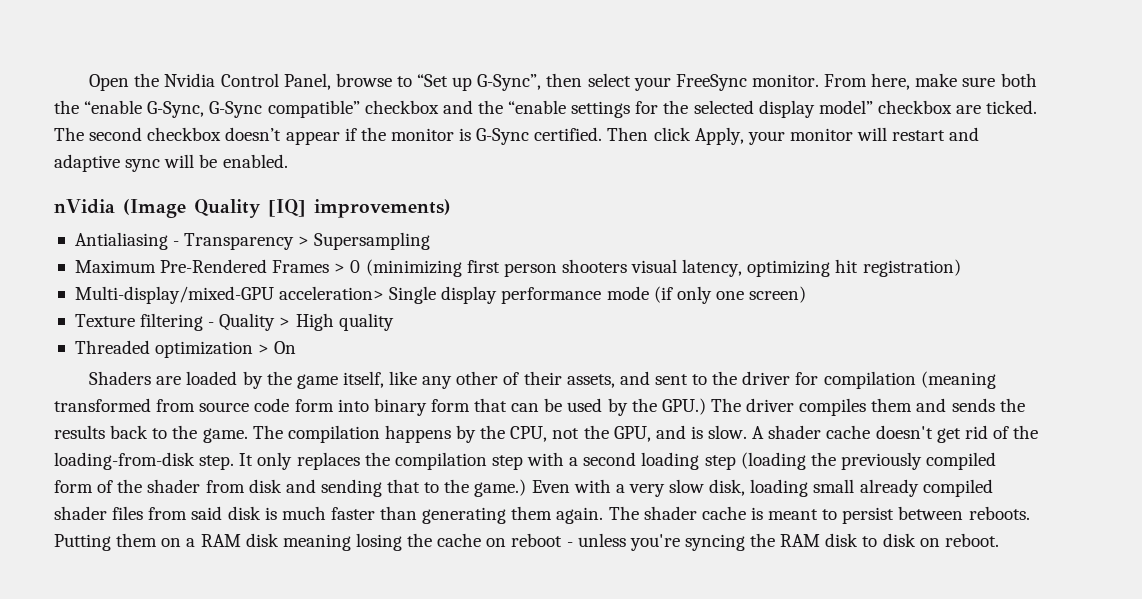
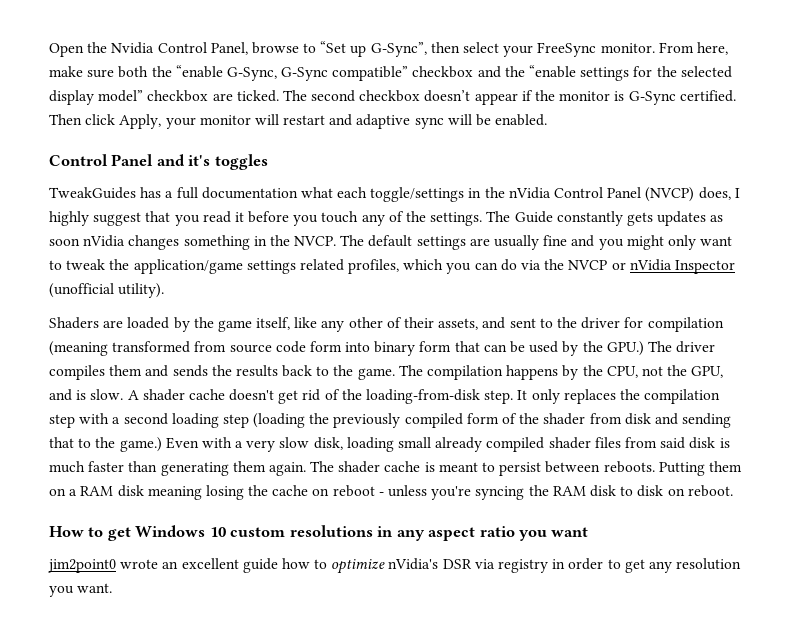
[54,199,451,218] [74,232,431,250] [74,259,961,277] [74,286,807,304] [74,313,394,331] [74,340,297,358] nVidia (Image Quality [IQ] improvements) // Antialiasing - Transparency > Supersampling // Maximum Pre-Rendered Frames > 0 (minimizing first person shooters visual latency, optimizing hit registration) // Multi-display/mixed-GPU acceleration> Single display performance mode (if only one screen) // Texture filtering - Quality > High quality // Threaded optimization > On -> [49,154,268,170] [49,187,740,202] [49,211,724,226] [49,235,733,250] [49,259,735,274] [49,283,165,298] Control Panel and it's toggles // TweakGuides has a full documentation what each toggle/settings in the nVidia Control Panel (NVCP) does, I highly suggest that you read it before you touch any of the settings. The Guide constantly gets updates as soon nVidia changes something in the NVCP. The default settings are usually fine and you might only want to tweak the application/game settings related profiles, which you can do via the NVCP or nVidia Inspector (unofficial utility).
(999, 540) none -> [49,525,589,541] [48,558,742,574] [49,583,113,597] // How to get Windows 10 custom resolutions in any aspect ratio you want // jim2point0 wrote an excellent guide how to optimize nVidia's DSR via registry in order to get any resolution you want.

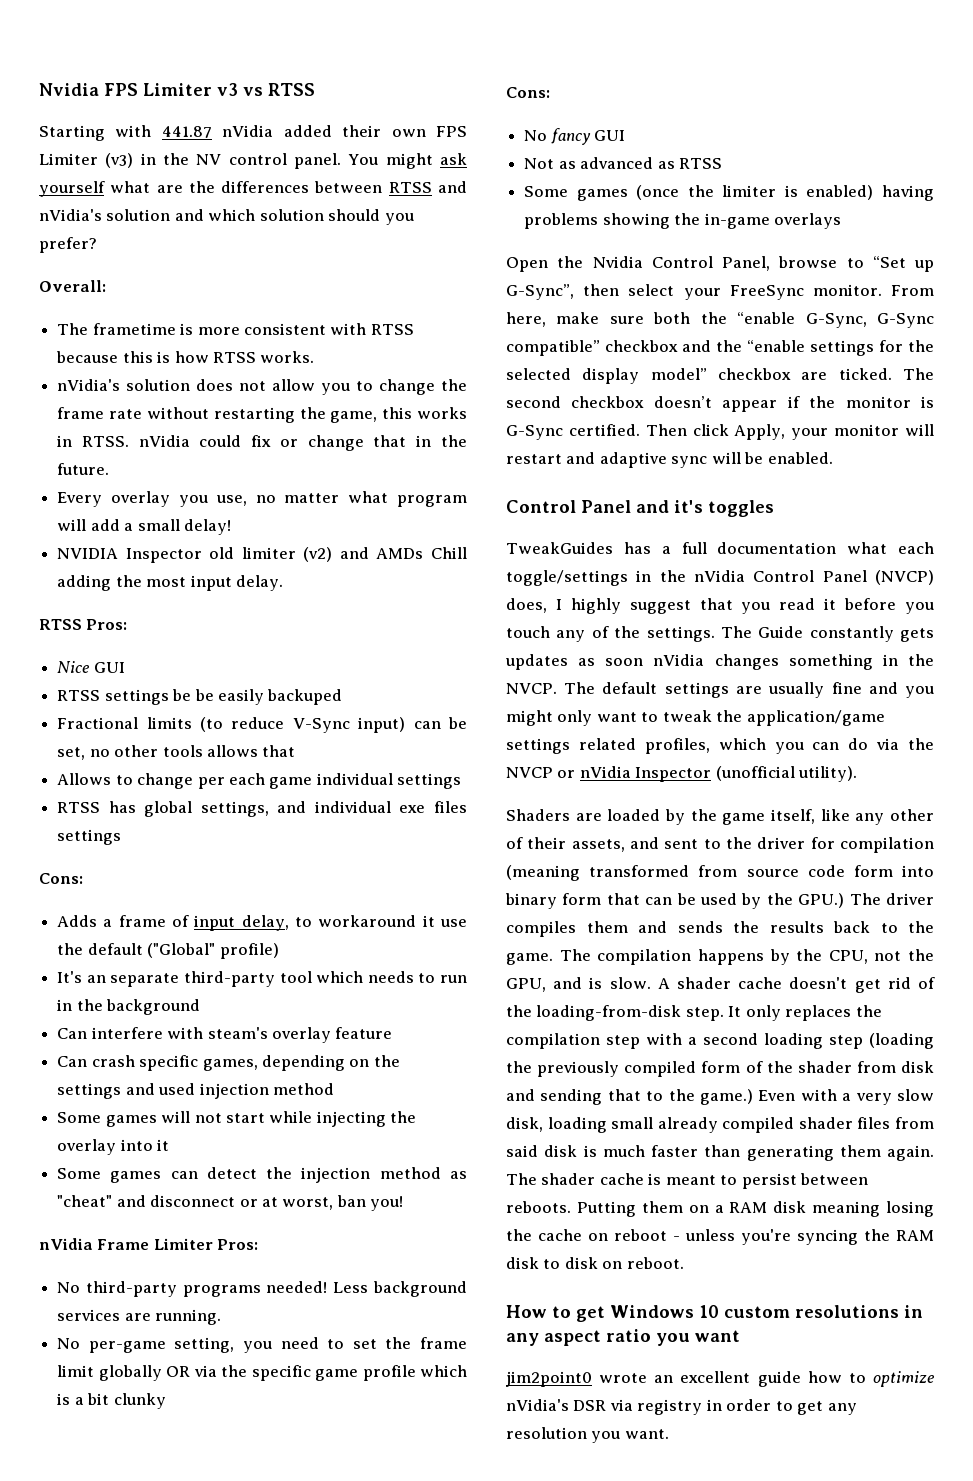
(49, 50) none -> [39,83,315,96] [39,125,467,141] [39,153,468,169] [39,181,467,197] [39,209,414,225] [39,237,97,253] [39,280,106,292] [57,323,414,335] [56,351,315,363] [57,379,467,395] [57,407,467,423] [57,435,468,451] [57,463,110,475] [57,491,467,507] [57,519,231,535] [57,547,468,563] [57,575,283,591] [39,619,128,630] [57,661,125,673] [57,689,343,705] [57,717,467,733] [57,745,296,760] [57,773,462,789] [57,801,468,817] [57,829,122,845] [39,873,83,884] [57,915,467,931] [57,943,279,959] [57,971,467,987] [57,999,201,1015] [57,1027,393,1043] [57,1055,400,1071] [57,1083,334,1099] [57,1111,417,1127] [57,1139,170,1155] [57,1167,468,1183] [57,1195,404,1211] [39,1238,259,1250] [57,1281,467,1297] [57,1309,222,1325] [57,1337,467,1353] [57,1365,468,1381] [57,1393,166,1409] [506,87,550,98] [524,128,626,145] [524,157,722,169] [524,185,934,201] [524,213,841,229] Nvidia FPS Limiter v3 vs RTSS // Starting with 441.87 nVidia added their own FPS Limiter (v3) in the NV control panel. You might ask yourself what are the differences between RTSS and nVidia's solution and which solution should you prefer? // Overall: // The frametime is more consistent with RTSS because this is how RTSS works. // nVidia's solution does not allow you to change the frame rate without restarting the game, this works in RTSS. nVidia could fix or change that in the future. // Every overlay you use, no matter what program will add a small delay! // NVIDIA Inspector old limiter (v2) and AMDs Chill adding the most input delay. // RTSS Pros: // Nice GUI // RTSS settings be be easily backuped // Fractional limits (to reduce V-Sync input) can be set, no other tools allows that // Allows to change per each game individual settings // RTSS has global settings, and individual exe files settings // Cons: // Adds a frame of input delay, to workaround it use the default ("Global" profile) // It's an separate third-party tool which needs to run in the background // Can interfere with steam's overlay feature // Can crash specific games, depending on the settings and used injection method // Some games will not start while injecting the overlay into it // Some games can detect the injection method as "cheat" and disconnect or at worst, ban you! // nVidia Frame Limiter Pros: // No third-party programs needed! Less background services are running. // No per-game setting, you need to set the frame limit globally OR via the specific game profile which is a bit clunky // Cons: // No fancy GUI // Not as advanced as RTSS // Some games (once the limiter is enabled) having problems showing the in-game overlays //

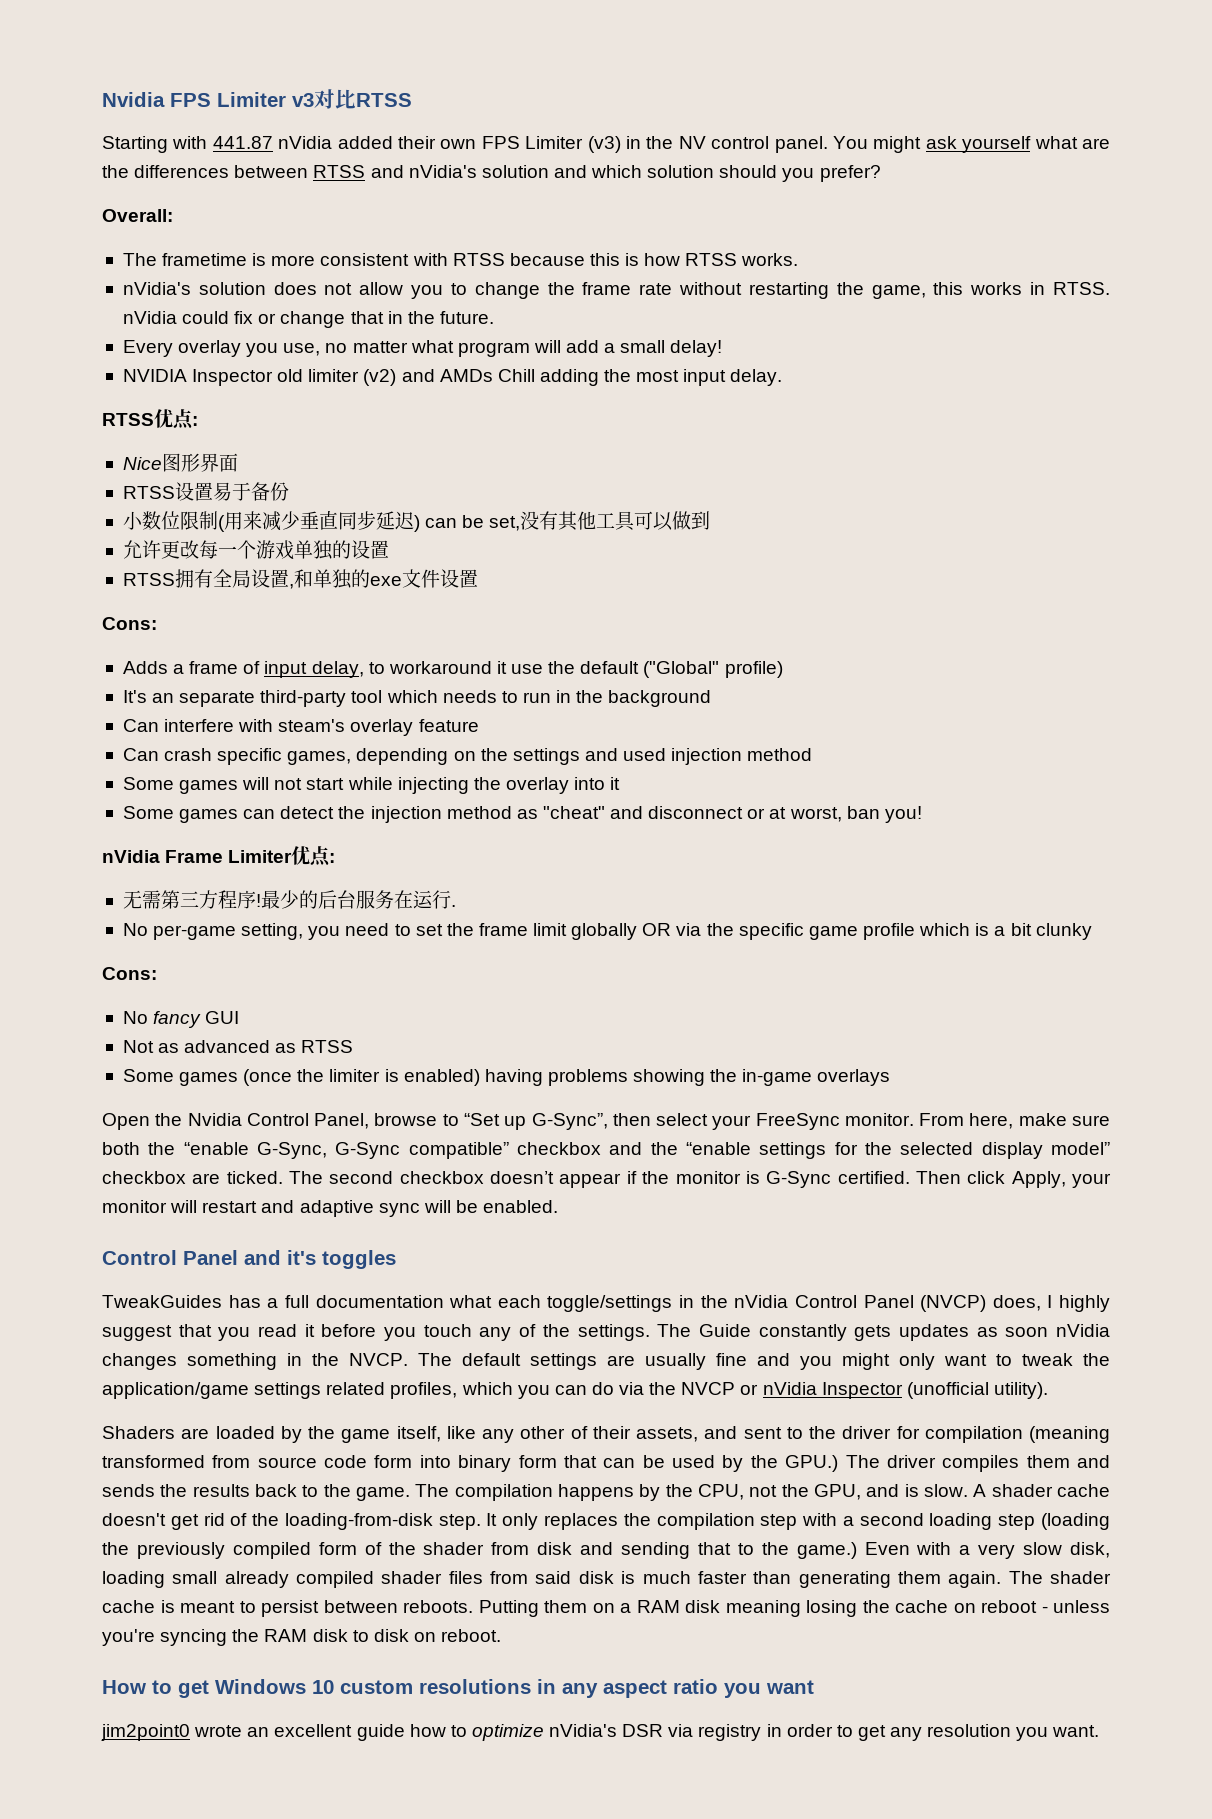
[243,87,263,96] vs -> [314,89,356,109] 对比
[86,619,128,630] Pros: -> [154,409,198,430] 优点:
[93,662,125,673] [57,689,343,705] [57,717,467,733] [57,745,296,760] [57,773,462,789] [57,801,468,817] [57,829,122,845] GUI // RTSS settings be be easily backuped // Fractional limits (to reduce V-Sync input) can be set, no other tools allows that // Allows to change per each game individual settings // RTSS has global settings, and individual exe files settings -> [161,453,238,472] [122,482,289,501] [122,511,711,532] [122,540,389,560] [122,569,478,589] 图形界面 // RTSS设置易于备份 // 小数位限制(用来减少垂直同步延迟) can be set,没有其他工具可以做到 // 允许更改每一个游戏单独的设置 // RTSS拥有全局设置,和单独的exe文件设置
[217,1239,259,1250] [57,1281,467,1297] [57,1309,222,1325] Pros: // No third-party programs needed! Less background services are running. -> [291,846,336,867] [122,890,456,909] 优点: // 无需第三方程序!最少的后台服务在运行.

